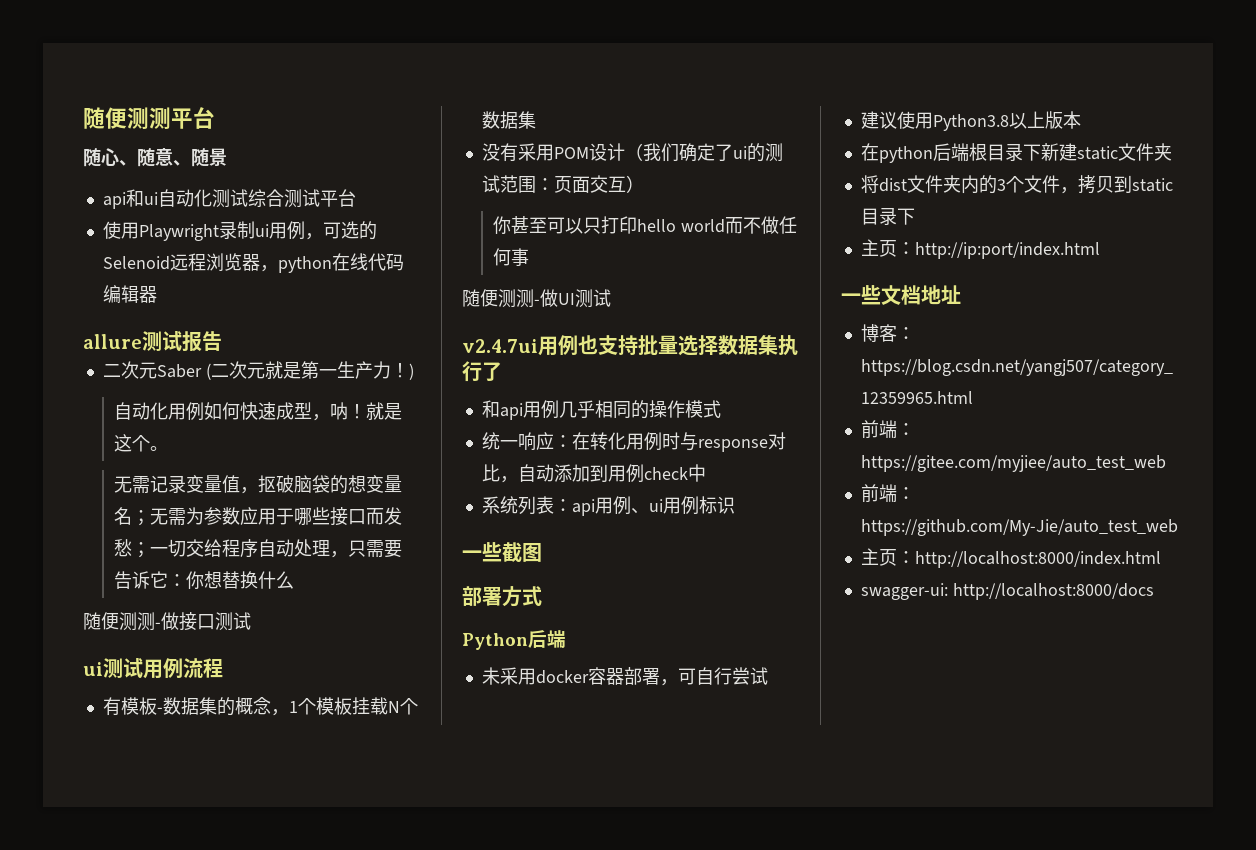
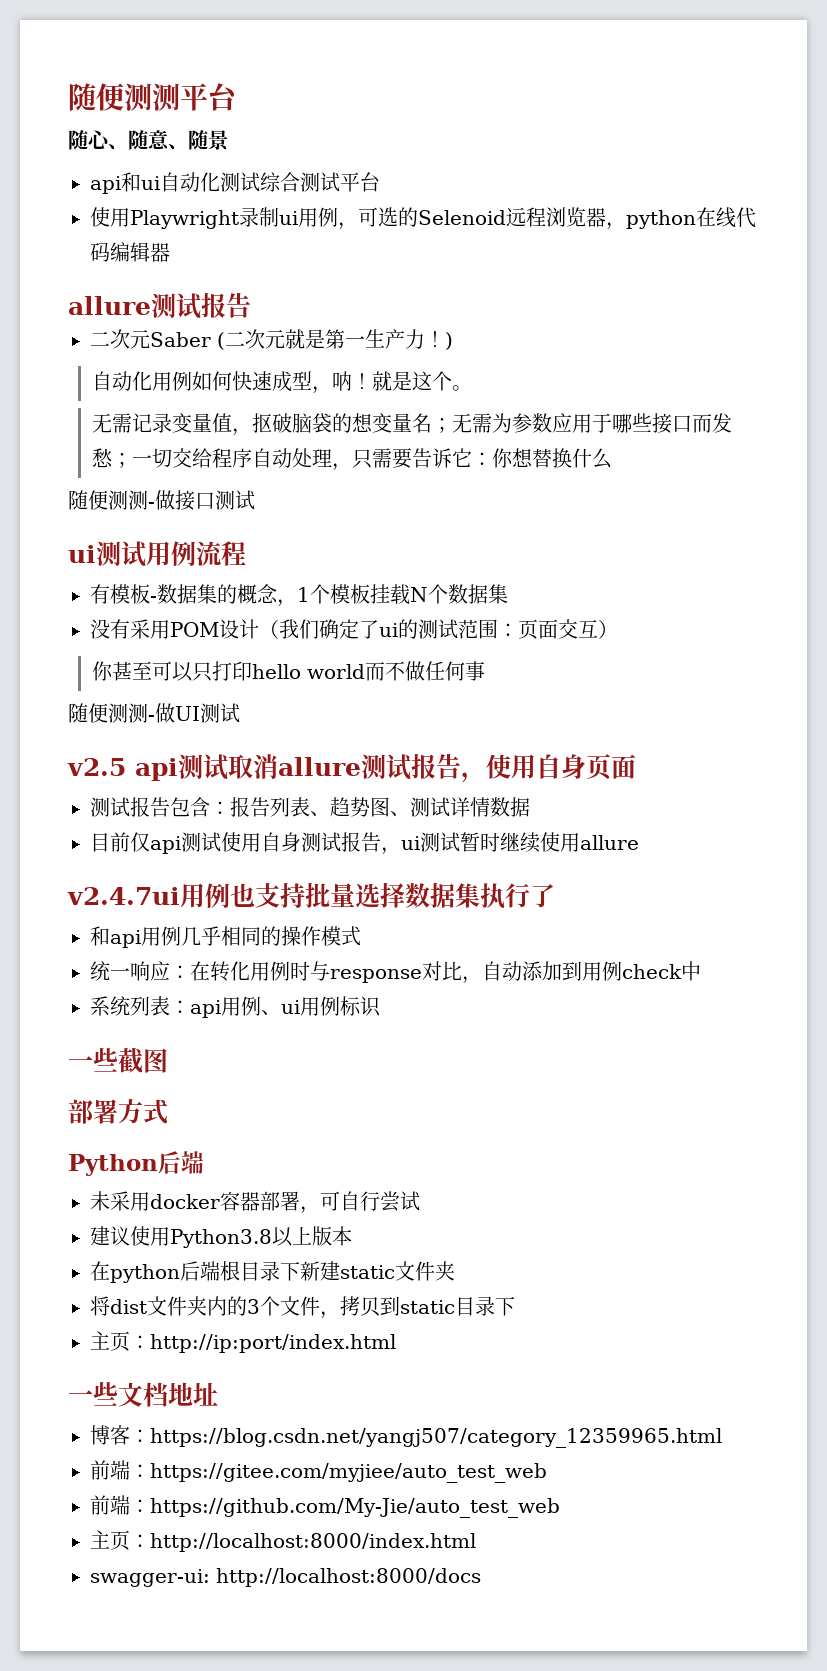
(611, 298) none -> [67,754,636,783] [90,797,530,817] [90,832,639,855] // v2.5 api测试取消allure测试报告，使用自身页面 // 测试报告包含：报告列表、趋势图、测试详情数据 // 目前仅api测试使用自身测试报告，ui测试暂时继续使用allure

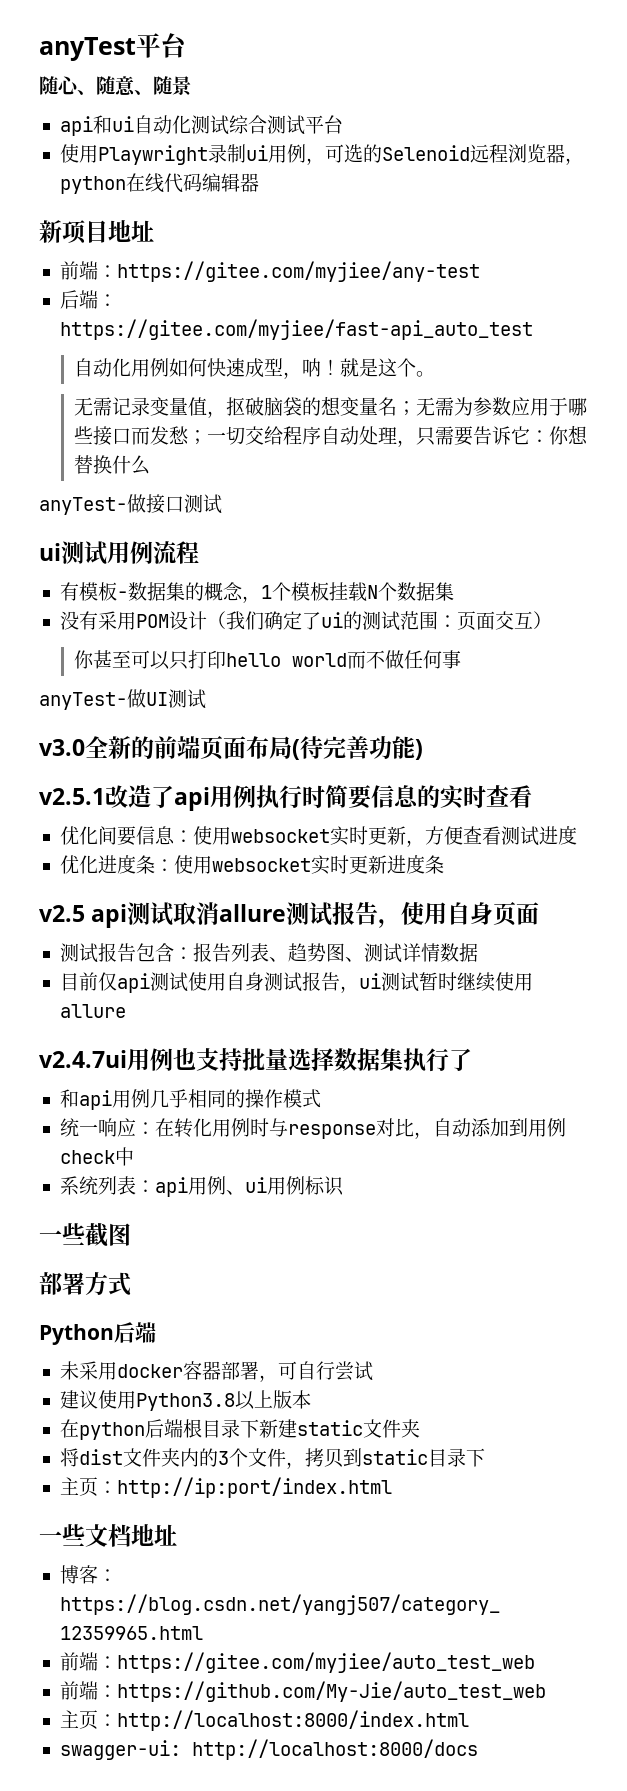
[68,83,180,111] 随便测测 -> [39,37,136,61] anyTest
[68,293,251,319] [90,329,453,350] allure测试报告 // 二次元Saber (二次元就是第一生产力！) -> [39,220,154,244] [59,261,480,282] [59,290,117,309] [59,319,533,340] 新项目地址 // 前端：https://gitee.com/myjiee/any-test // 后端：https://gitee.com/myjiee/fast-api_auto_test
[68,490,155,510] 随便测测- -> [39,497,127,515] anyTest-
[68,703,155,723] 随便测测- -> [39,692,127,710] anyTest-
(240, 713) none -> [39,736,423,760] [39,785,532,811] [59,826,577,847] [59,855,444,875] // v3.0全新的前端页面布局(待完善功能) // v2.5.1改造了api用例执行时简要信息的实时查看 // 优化间要信息：使用websocket实时更新，方便查看测试进度 // 优化进度条：使用websocket实时更新进度条

